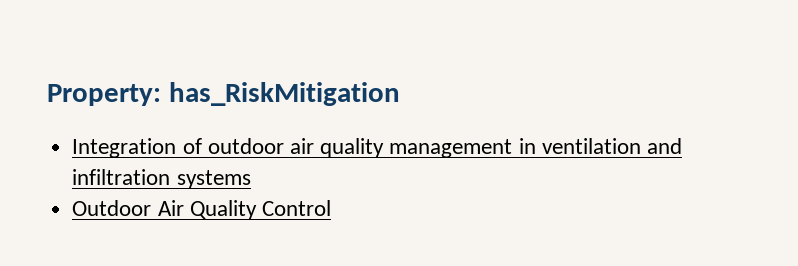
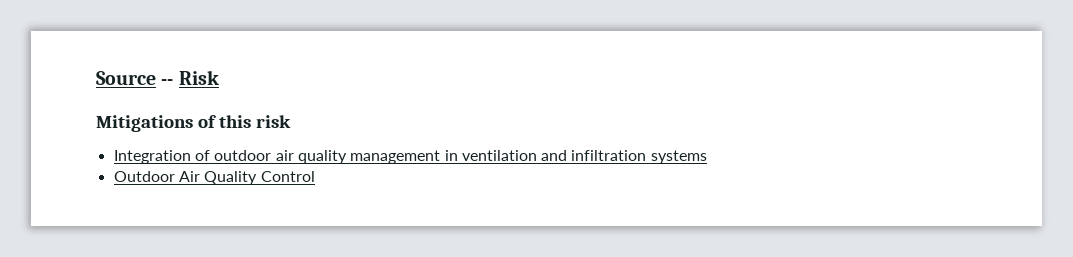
[47,82,400,106] Property: has_RiskMitigation -> [96,70,219,85] [96,115,291,132] Source -- Risk // Mitigations of this risk

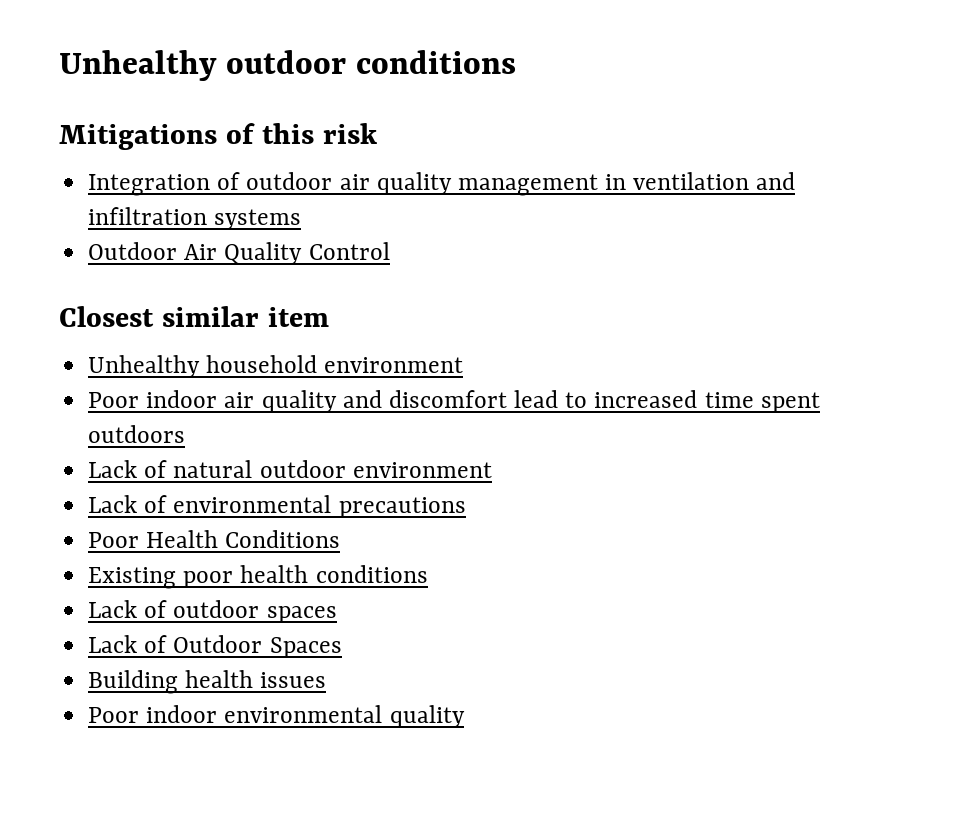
[96,70,219,85] Source -- Risk -> [59,50,516,81] Unhealthy outdoor conditions
(315, 176) none -> [59,306,329,327] [88,355,464,378] [88,390,820,413] [88,425,186,443] [88,460,492,478] [88,495,466,518] [88,530,341,548] [88,565,428,589] [88,600,337,623] [88,635,342,658] [88,670,327,694] [88,705,465,728] // Closest similar item // Unhealthy household environment // Poor indoor air quality and discomfort lead to increased time spent outdoors // Lack of natural outdoor environment // Lack of environmental precautions // Poor Health Conditions // Existing poor health conditions // Lack of outdoor spaces // Lack of Outdoor Spaces // Building health issues // Poor indoor environmental quality

